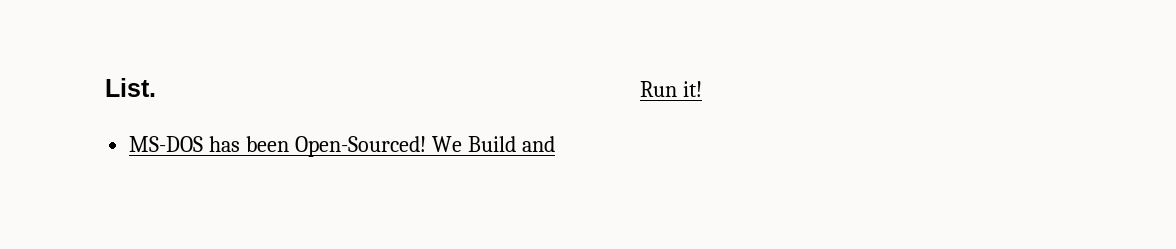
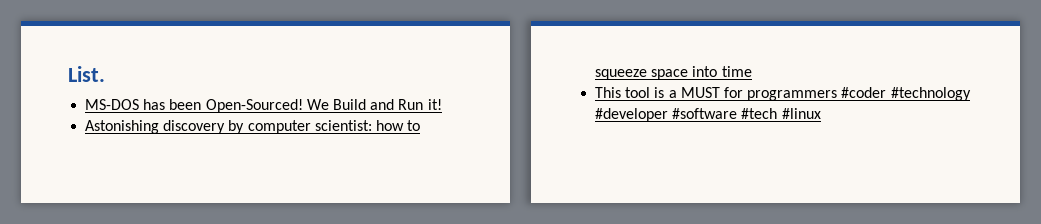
(703, 89) none -> [85,120,421,134] [595,66,752,80] [595,87,971,101] [595,108,821,122] // Astonishing discovery by computer scientist: how to squeeze space into time // This tool is a MUST for programmers #coder #technology #developer #software #tech #linux

